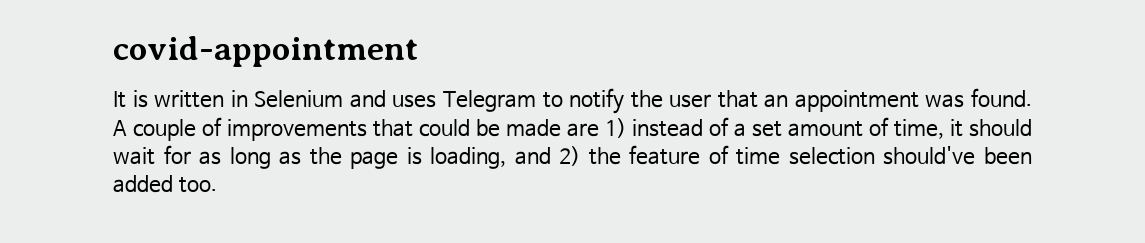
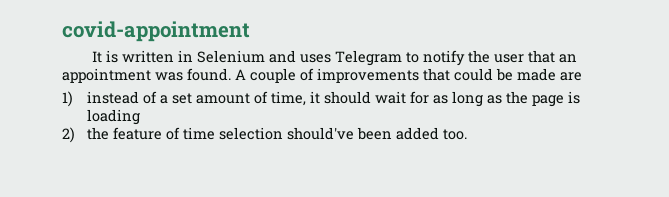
(599, 130) none -> (582, 76) //
[430,147,551,169] loading, and -> [86,109,140,125] loading //

